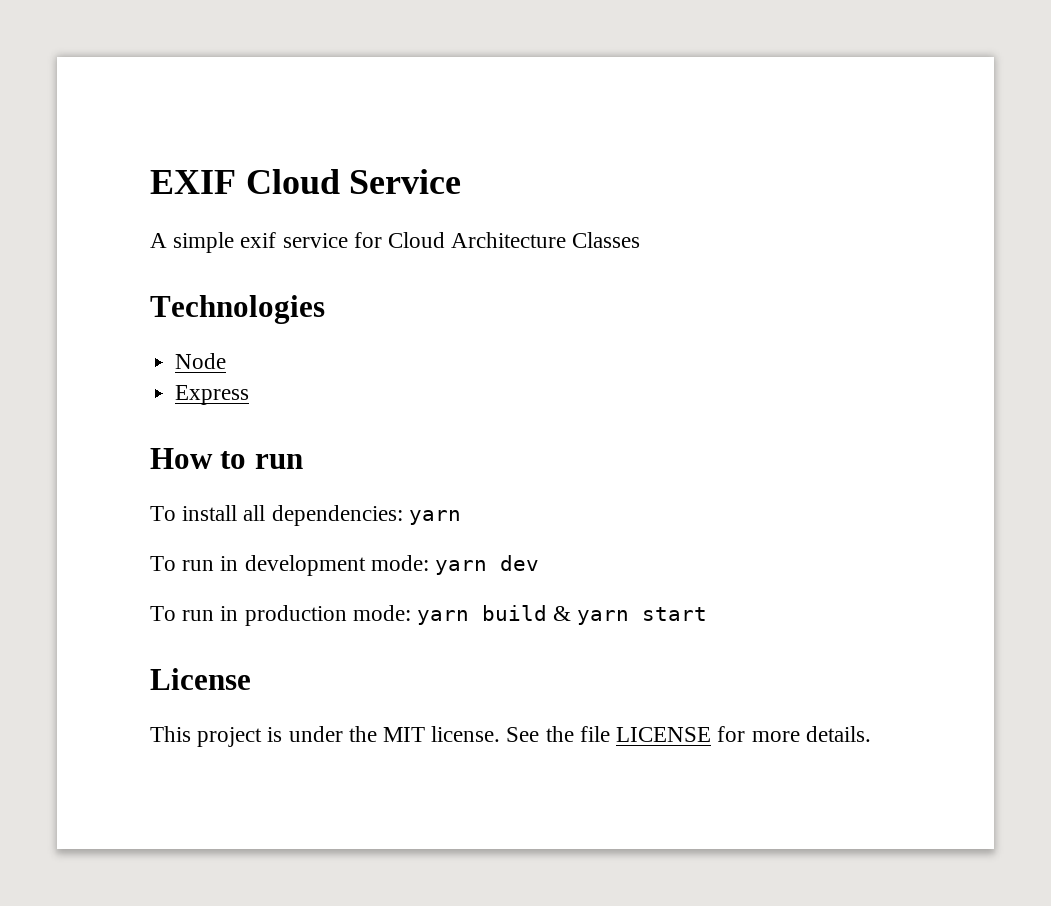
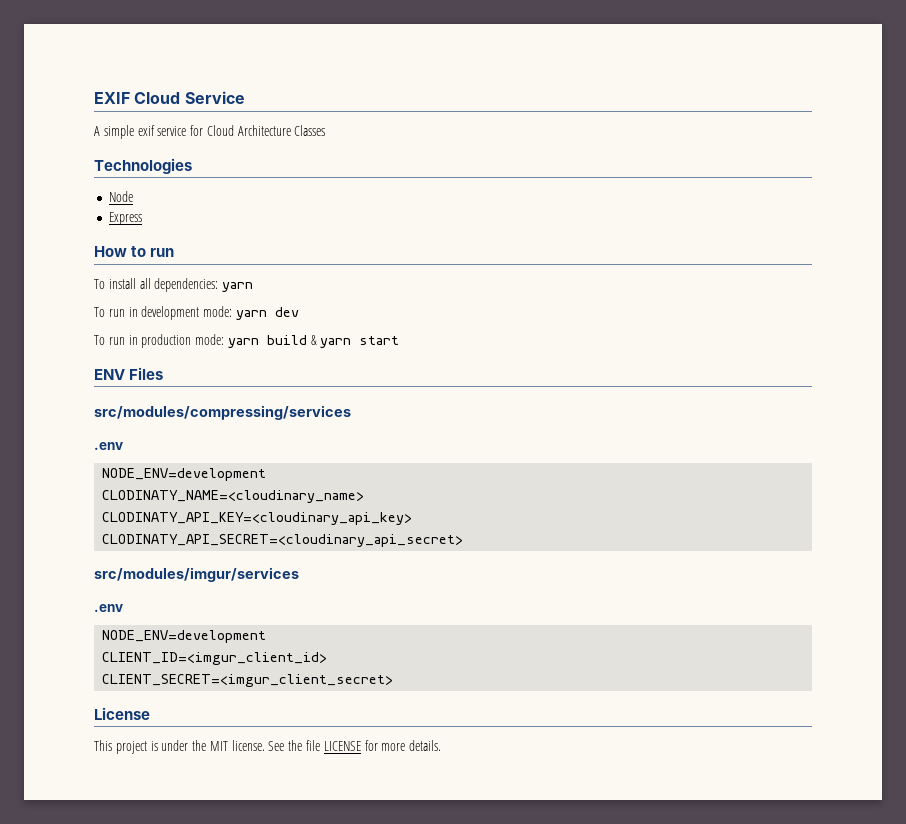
(708, 614) none -> [94,367,164,380] [94,405,351,420] [94,442,123,450] [102,468,267,481] [102,490,365,503] [102,512,413,525] [102,534,464,547] [94,567,299,582] [94,604,123,612] [102,630,267,643] [102,652,328,665] [102,674,394,687] // ENV Files // src/modules/compressing/services // .env // NODE_ENV=development // CLODINATY_NAME=<cloudinary_name> // CLODINATY_API_KEY=<cloudinary_api_key> // CLODINATY_API_SECRET=<cloudinary_api_secret> // src/modules/imgur/services // .env // NODE_ENV=development // CLIENT_ID=<imgur_client_id> // CLIENT_SECRET=<imgur_client_secret>

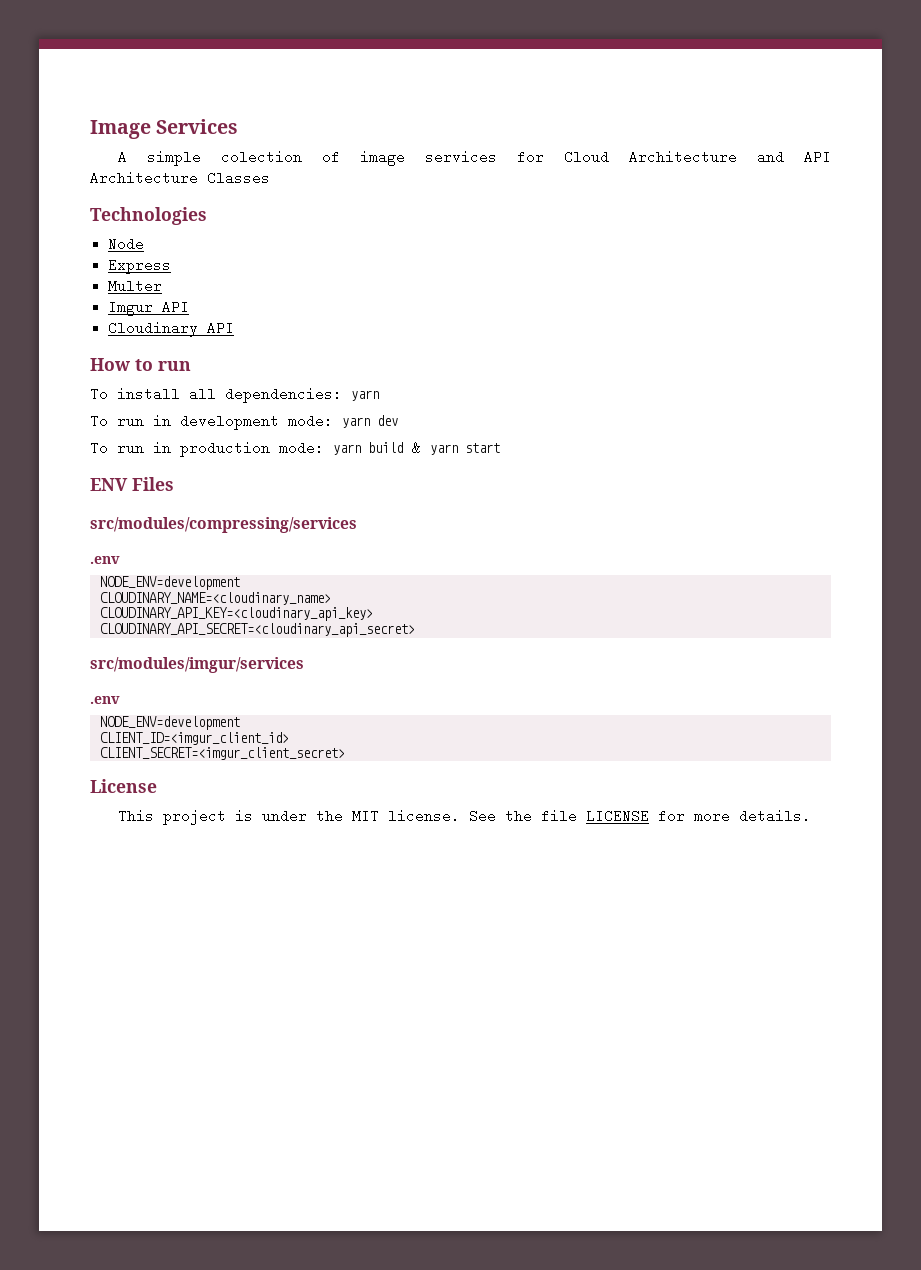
[94,91,245,104] EXIF Cloud Service -> [90,119,239,139] Image Services
[137,125,234,136] exif service for Cloud -> [221,150,832,166] colection of image services for Cloud Architecture and API
(143, 218) none -> [108,279,163,293] [108,300,190,316] [108,321,235,337] // Multer // Imgur API // Cloudinary API
[102,490,365,503] [102,512,413,525] [102,534,464,547] CLODINATY_NAME=<cloudinary_name> // CLODINATY_API_KEY=<cloudinary_api_key> // CLODINATY_API_SECRET=<cloudinary_api_secret> -> [99,592,331,605] [99,607,373,621] [99,623,415,637] CLOUDINARY_NAME=<cloudinary_name> // CLOUDINARY_API_KEY=<cloudinary_api_key> // CLOUDINARY_API_SECRET=<cloudinary_api_secret>

